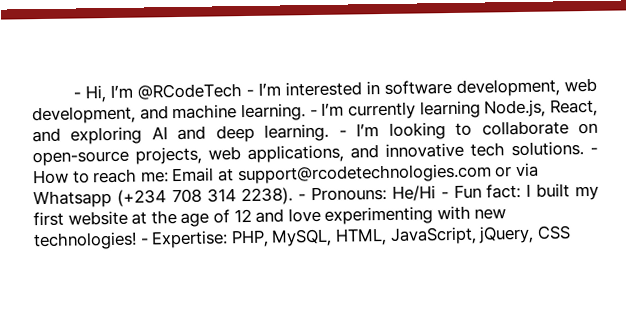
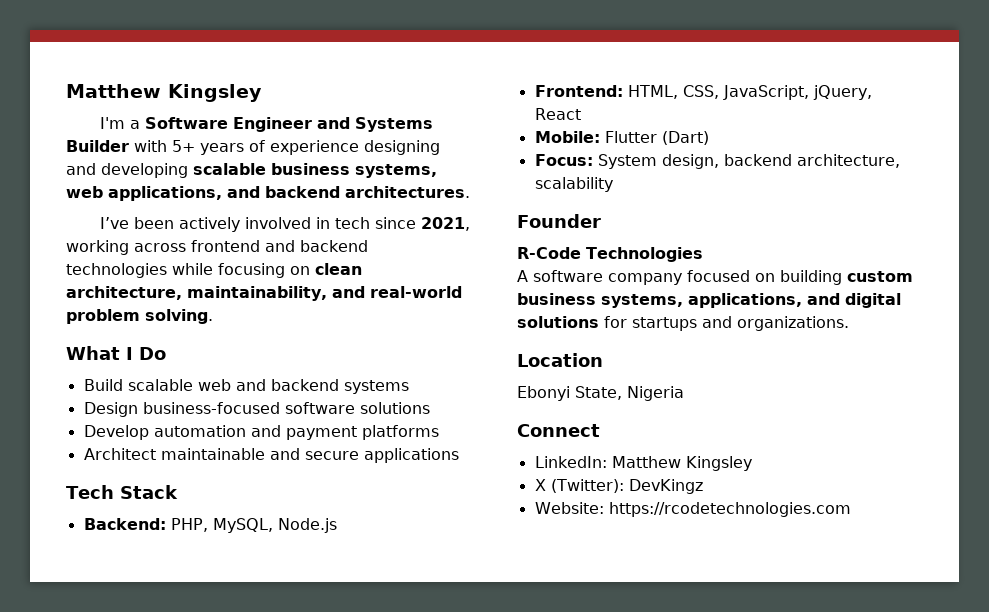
[72,77,597,103] [32,98,599,125] [32,120,598,145] [32,141,598,167] [33,162,539,185] [33,183,600,209] [33,205,507,227] [33,225,571,251] - Hi, I’m @RCodeTech - I’m interested in software development, web development, and machine learning. - I’m currently learning Node.js, React, and exploring AI and deep learning. - I’m looking to collaborate on open-source projects, web applications, and innovative tech solutions. - How to reach me: Email at support@rcodetechnologies.com or via Whatsapp (+234 708 314 2238). - Pronouns: He/Hi - Fun fact: I built my first website at the age of 12 and love experimenting with new technologies! - Expertise: PHP, MySQL, HTML, JavaScript, jQuery, CSS -> [66,84,262,102] [99,117,433,132] [66,140,440,155] [66,163,437,178] [66,186,470,201] [99,217,470,232] [66,240,368,255] [66,263,362,278] [66,286,462,301] [66,309,213,324] [66,346,166,360] [83,379,409,394] [83,402,430,417] [83,425,439,440] [83,448,459,463] [66,485,178,499] [83,518,337,533] [534,85,872,100] [534,108,581,120] [534,131,709,145] [534,154,900,169] [534,177,613,192] [517,214,601,228] [517,247,703,262] [517,270,913,285] [517,293,901,308] [517,316,849,331] [517,353,603,367] [517,386,684,401] [517,424,600,437] [534,456,752,471] [534,479,703,494] [534,502,851,517] Matthew Kingsley // I'm a Software Engineer and Systems Builder with 5+ years of experience designing and developing scalable business systems, web applications, and backend architectures. // I’ve been actively involved in tech since 2021, working across frontend and backend technologies while focusing on clean architecture, maintainability, and real-world problem solving. // What I Do // Build scalable web and backend systems // Design business-focused software solutions // Develop automation and payment platforms // Architect maintainable and secure applications // Tech Stack // Backend: PHP, MySQL, Node.js // Frontend: HTML, CSS, JavaScript, jQuery, React // Mobile: Flutter (Dart) // Focus: System design, backend architecture, scalability // Founder // R-Code Technologies // A software company focused on building custom business systems, applications, and digital solutions for startups and organizations. // Location // Ebonyi State, Nigeria // Connect // LinkedIn: Matthew Kingsley // X (Twitter): DevKingz // Website: https://rcodetechnologies.com

